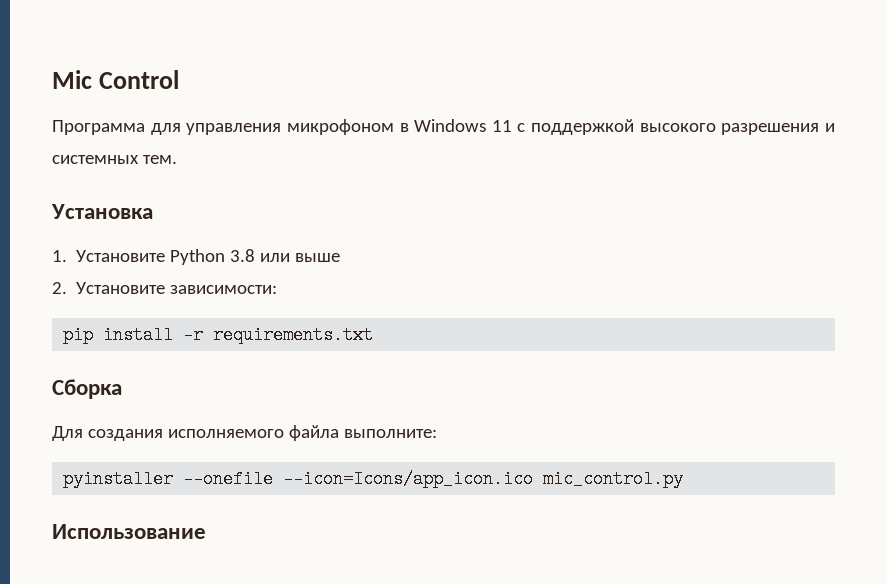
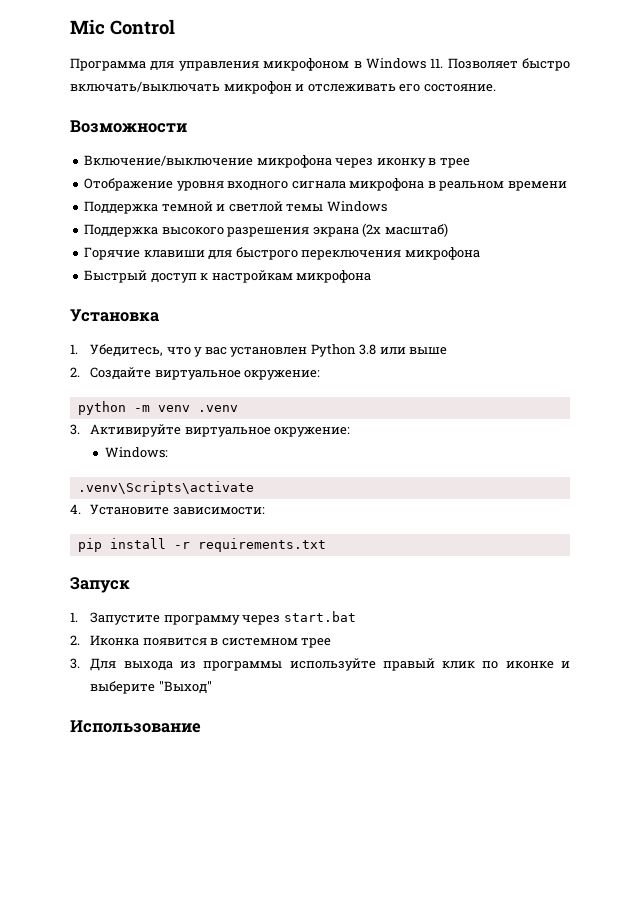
[491,119,835,135] [52,155,177,164] [51,204,153,219] [52,249,341,265] [52,282,67,294] 11 с поддержкой высокого разрешения и системных тем. // Установка // 1. Установите Python 3.8 или выше // 2. -> [430,58,570,71] [70,81,496,94] [70,120,187,133] [84,155,470,168] [84,178,567,191] [84,201,387,214] [84,223,448,237] [84,247,480,260] [84,270,372,283] [70,309,159,322] [70,344,448,357] [70,367,321,380] [77,401,238,415] [70,424,351,437] [104,447,168,458] [77,481,254,495] [70,504,81,514] 11. Позволяет быстро включать/выключать микрофон и отслеживать его состояние. // Возможности // Включение/выключение микрофона через иконку в трее // Отображение уровня входного сигнала микрофона в реальном времени // Поддержка темной и светлой темы Windows // Поддержка высокого разрешения экрана (2x масштаб) // Горячие клавиши для быстрого переключения микрофона // Быстрый доступ к настройкам микрофона // Установка // 1. Убедитесь, что у вас установлен Python 3.8 или выше // 2. Создайте виртуальное окружение: // python -m venv .venv // 3. Активируйте виртуальное окружение: // Windows: // .venv\Scripts\activate // 4.
[52,379,122,399] [52,425,437,441] [63,470,684,488] Сборка // Для создания исполняемого файла выполните: // pyinstaller --onefile --icon=Icons/app_icon.ico mic_control.py -> [70,577,130,593] [70,611,356,625] [70,635,332,648] [70,658,570,671] [90,681,212,694] Запуск // 1. Запустите программу через start.bat // 2. Иконка появится в системном трее // 3. Для выхода из программы используйте правый клик по иконке и выберите "Выход"

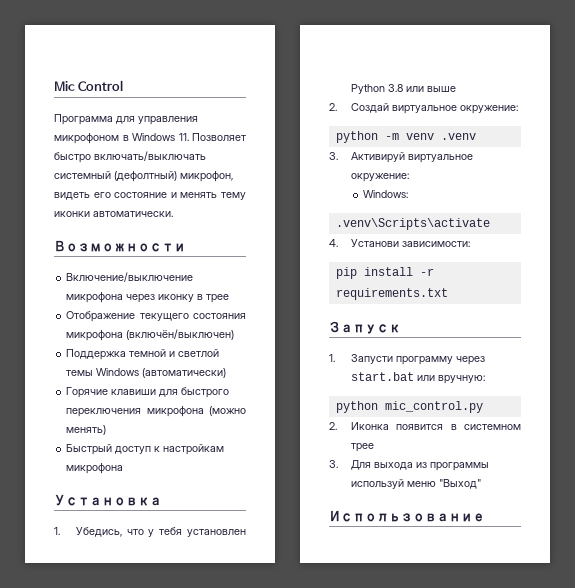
[223,81,496,94] микрофон и отслеживать его состояние. -> [54,171,233,182] [54,192,246,200] [54,211,173,217] системный (дефолтный) микрофон, видеть его состояние и менять тему иконки автоматически.
[176,178,567,191] уровня входного сигнала микрофона в реальном времени -> [139,313,246,321] [66,329,235,341] текущего состояния микрофона (включён/выключен)
[84,223,448,237] // Поддержка высокого разрешения экрана (2x масштаб) -> [142,368,227,378] (автоматически)
(480, 253) none -> [209,406,246,416] [66,425,107,435] (можно менять)
[90,344,164,357] Убедитесь, -> [75,527,122,537] Убедись,
[204,347,227,355] вас -> [159,527,183,535] тебя
[90,367,152,380] Создайте -> [350,103,389,113] Создай
[90,424,182,437] Активируйте -> [350,152,405,163] Активируй
[90,504,170,515] Установите -> [350,239,399,247] Установи
[90,612,161,625] Запустите -> [350,354,393,364] Запусти
(356, 616) none -> [416,375,485,384] [335,401,483,413] или вручную: // python mic_control.py
[289,658,570,671] [90,681,156,694] используйте правый клик по иконке и выберите -> [350,479,436,489] используй меню

